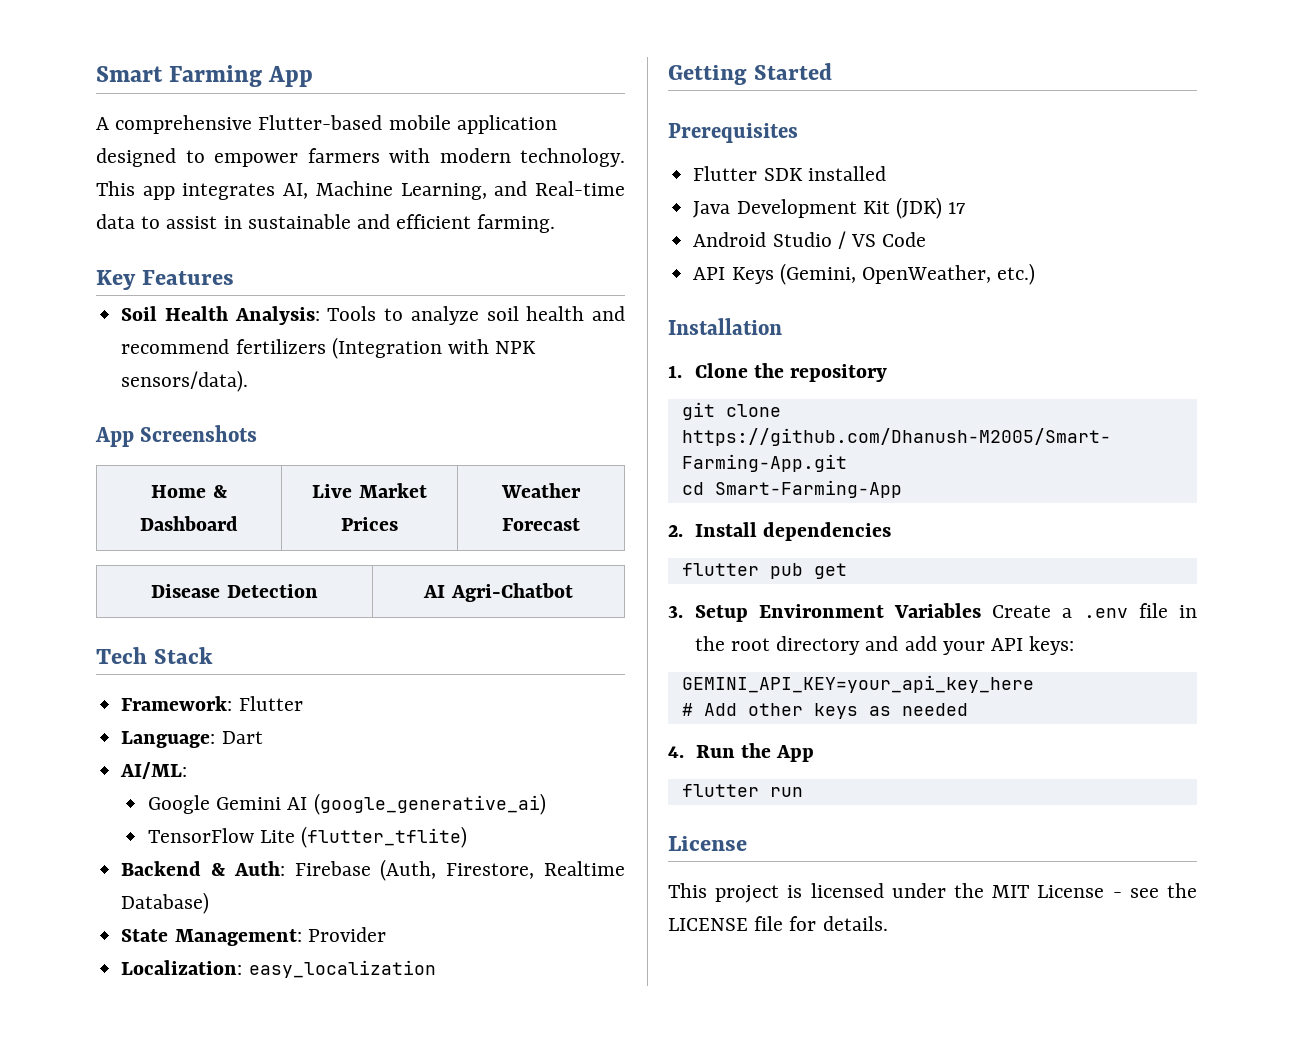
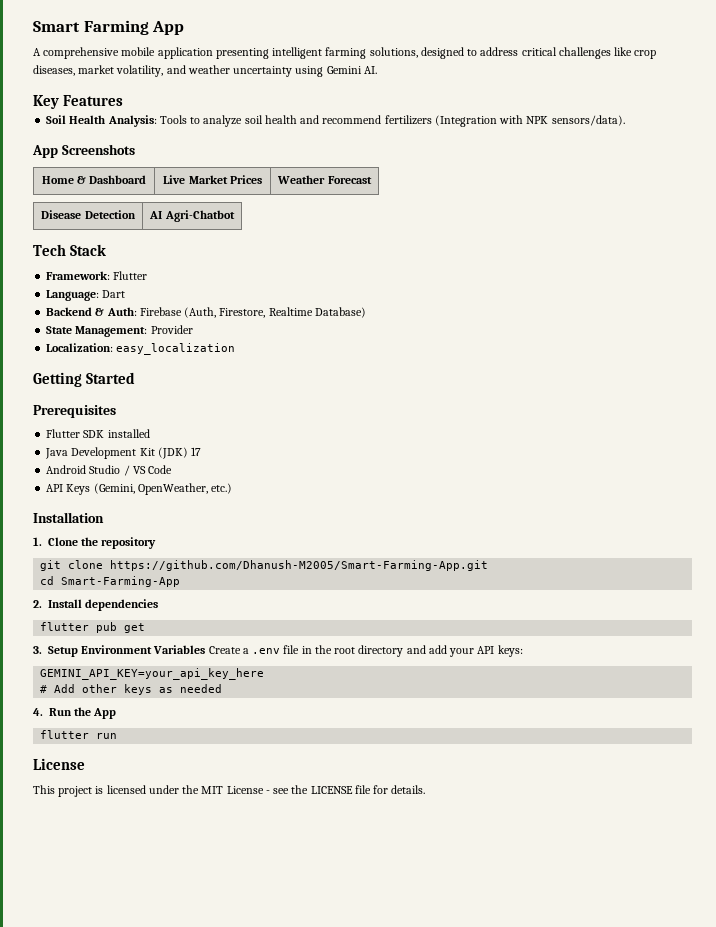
[258,115,383,130] Flutter-based -> (120, 53) none
[96,148,625,167] [96,181,625,200] [96,214,556,233] designed to empower farmers with modern technology. This app integrates AI, Machine Learning, and Real-time data to assist in sustainable and efficient farming. -> [215,47,657,59] [33,65,377,77] presenting intelligent farming solutions, designed to address critical challenges like crop diseases, market volatility, and weather uncertainty using Gemini AI.
[120,762,188,779] [148,793,546,815] [148,826,468,848] // AI/ML: // Google Gemini AI (google_generative_ai) // TensorFlow Lite (flutter_tflite) -> (126, 294) none

